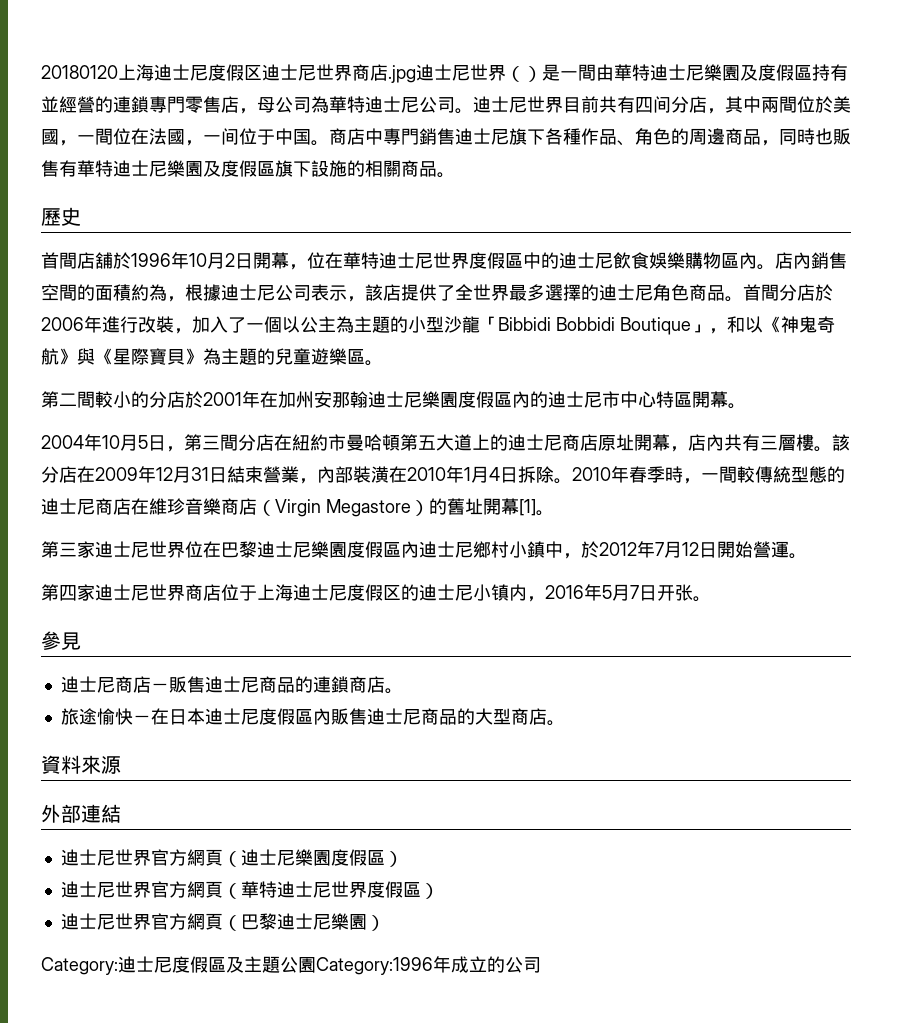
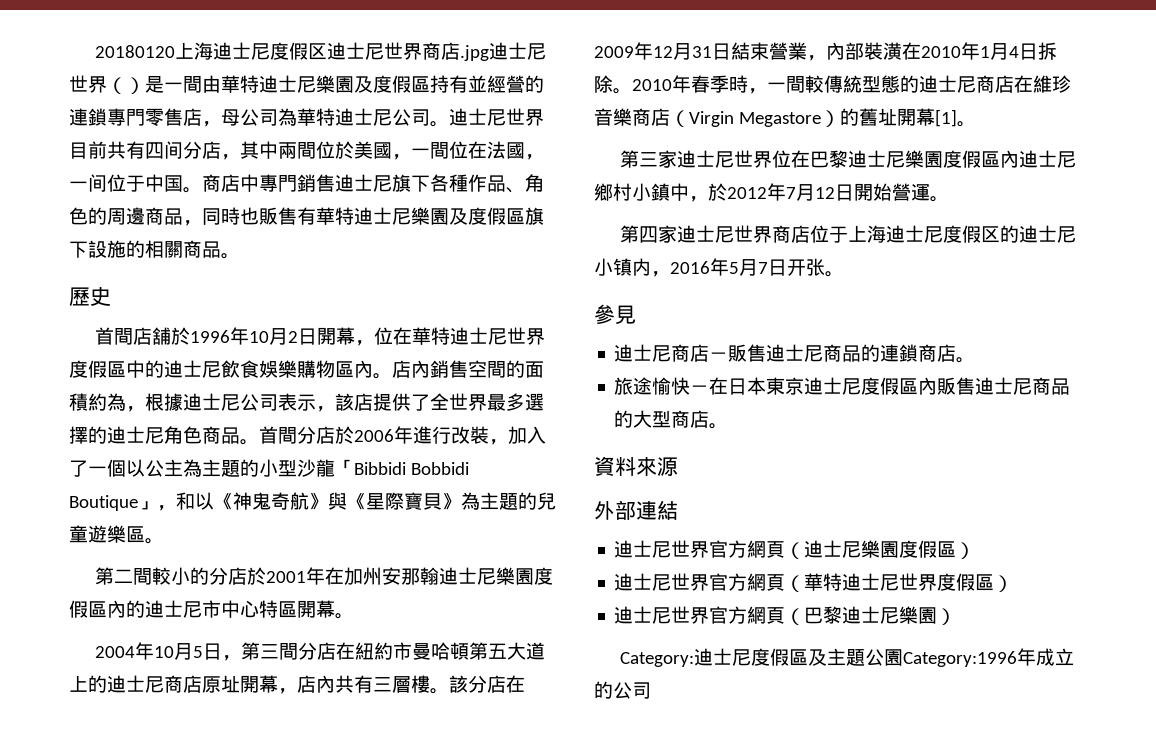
(205, 716) none -> [766,377,805,395] 東京

